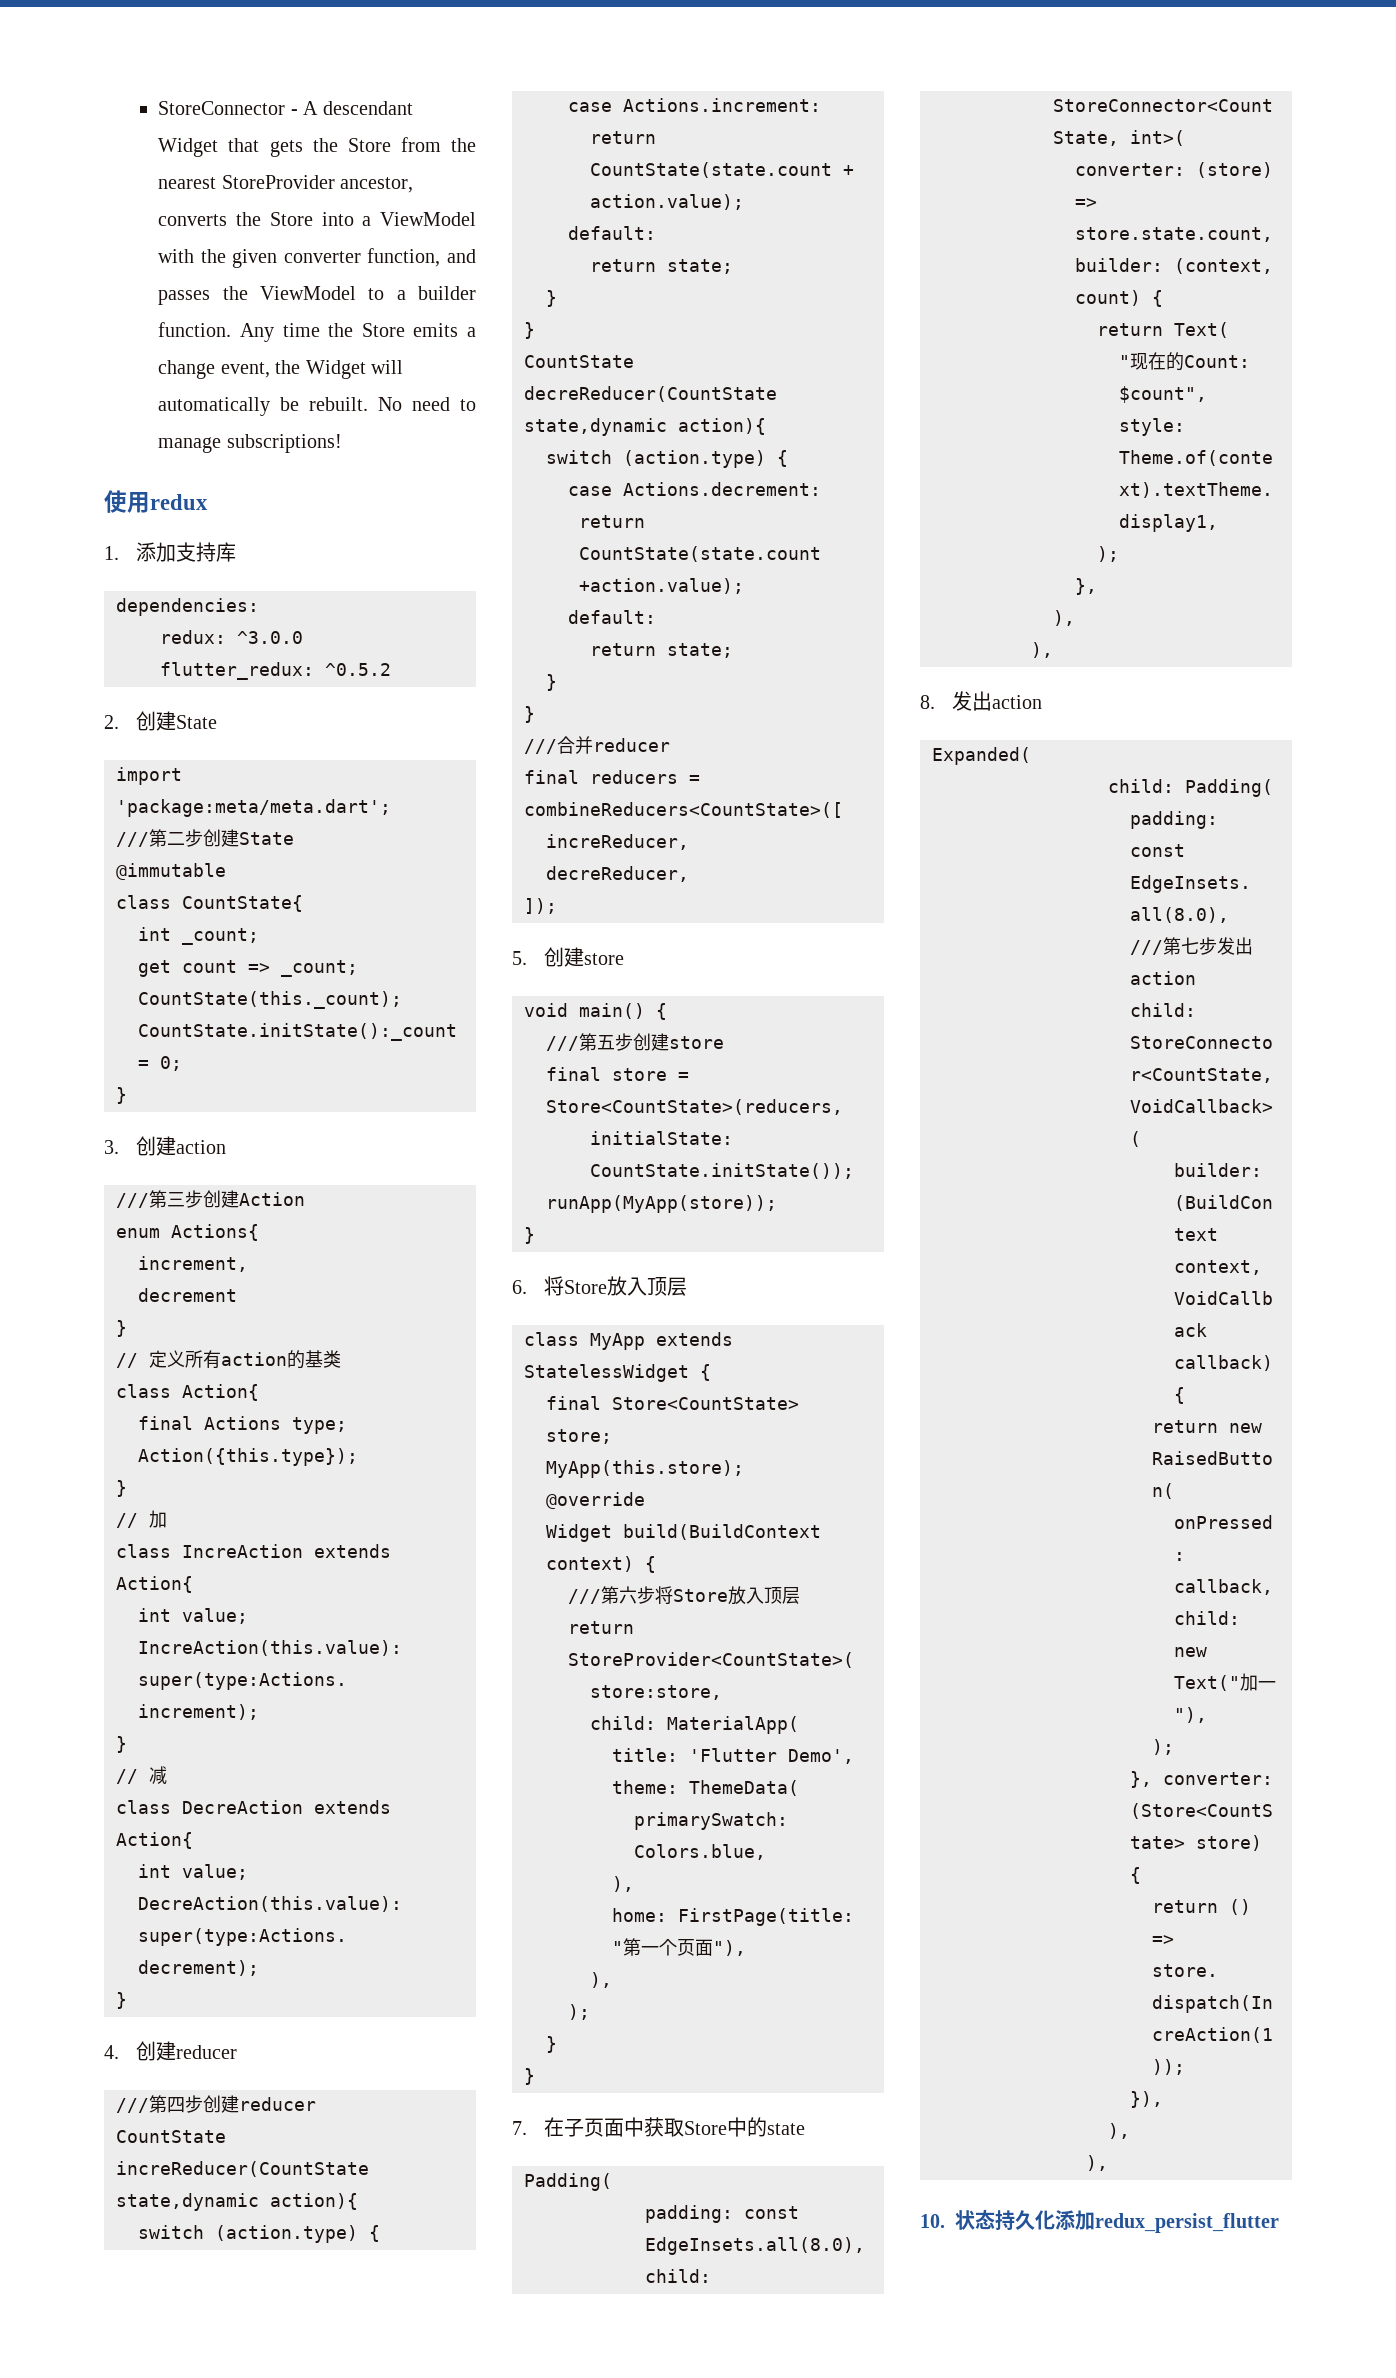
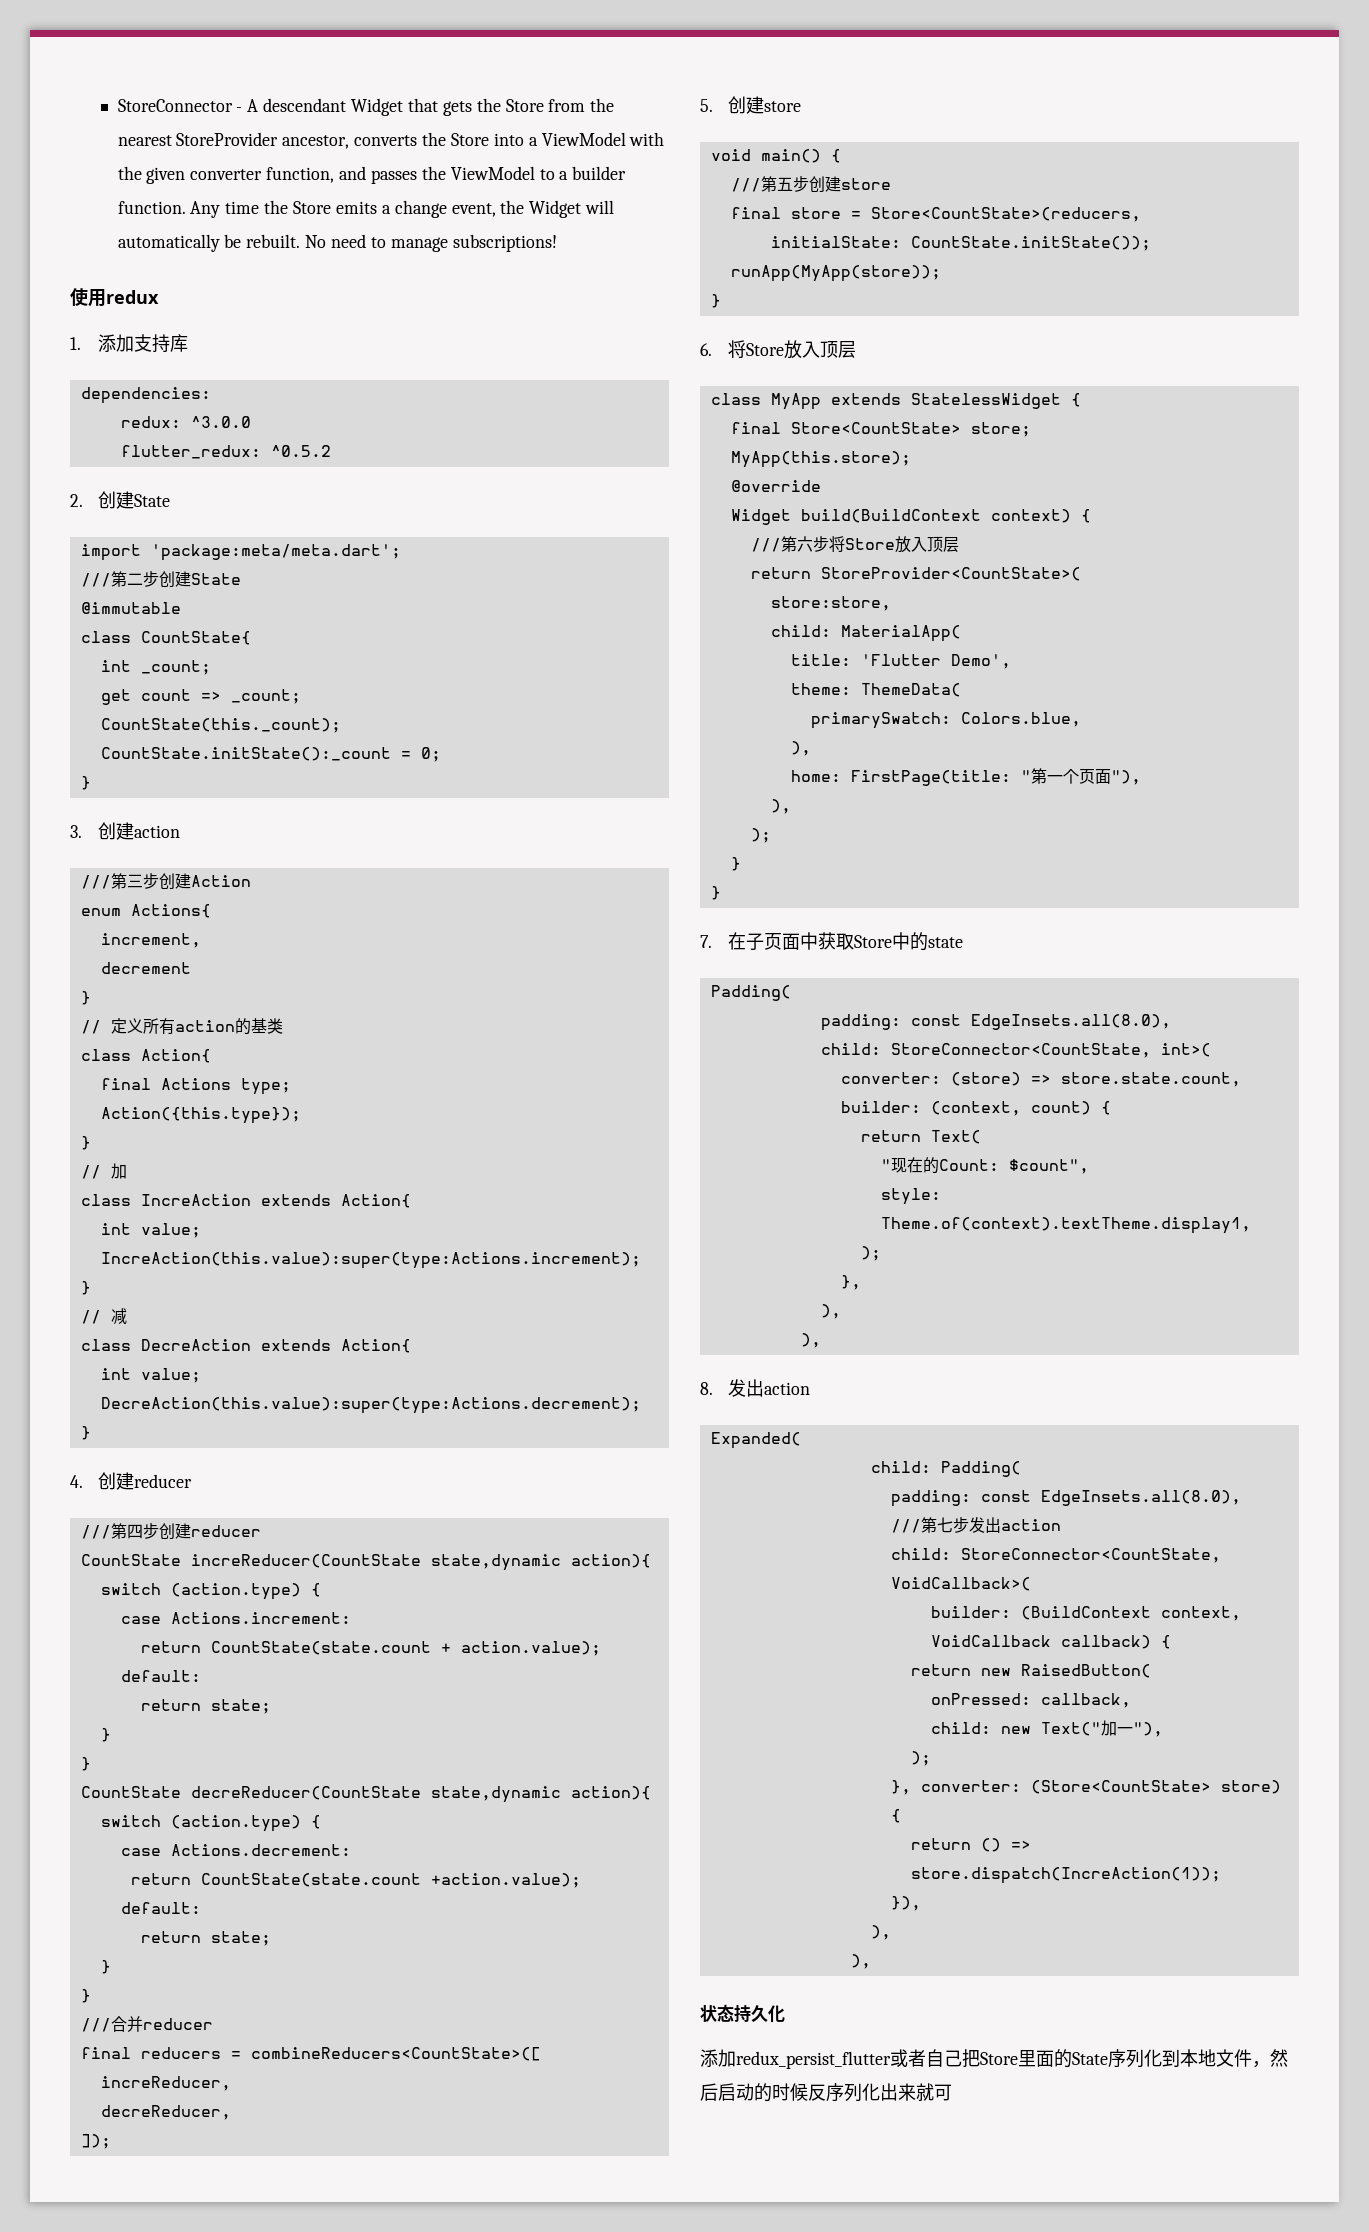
[920,2214,945,2228] 10. -> (871, 1961) none
(1055, 2220) none -> (785, 2014) //
(1279, 2223) none -> [890,2049,1288,2068] [700,2083,952,2102] 或者自己把Store里面的State序列化到本地文件，然后启动的时候反序列化出来就可

